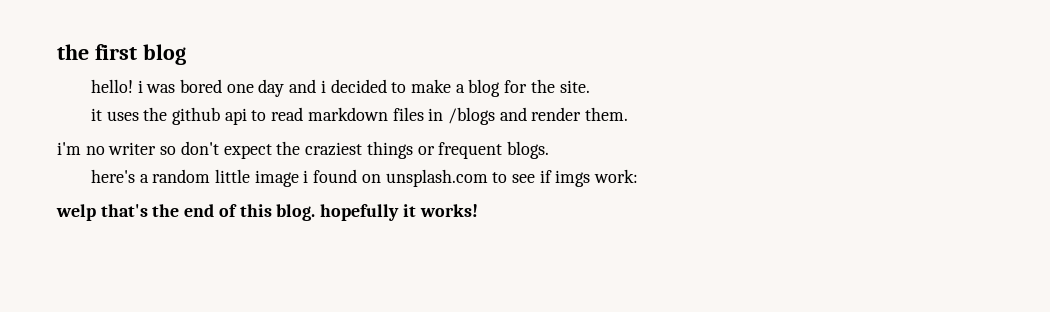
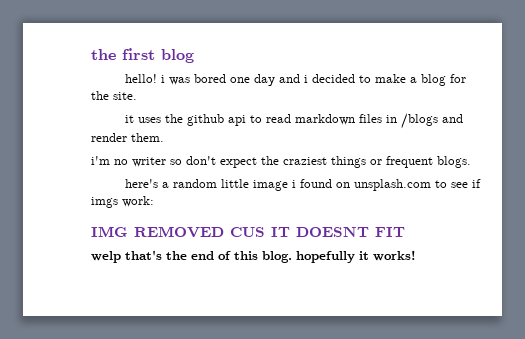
(639, 176) none -> [91,226,405,238] // IMG REMOVED CUS IT DOESNT FIT

